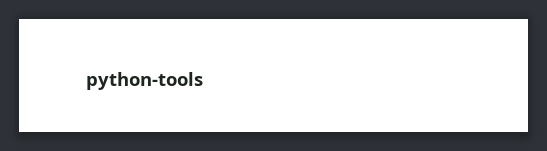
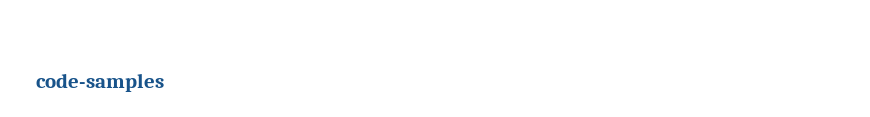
[86,72,203,90] python-tools -> [36,73,164,92] code-samples

